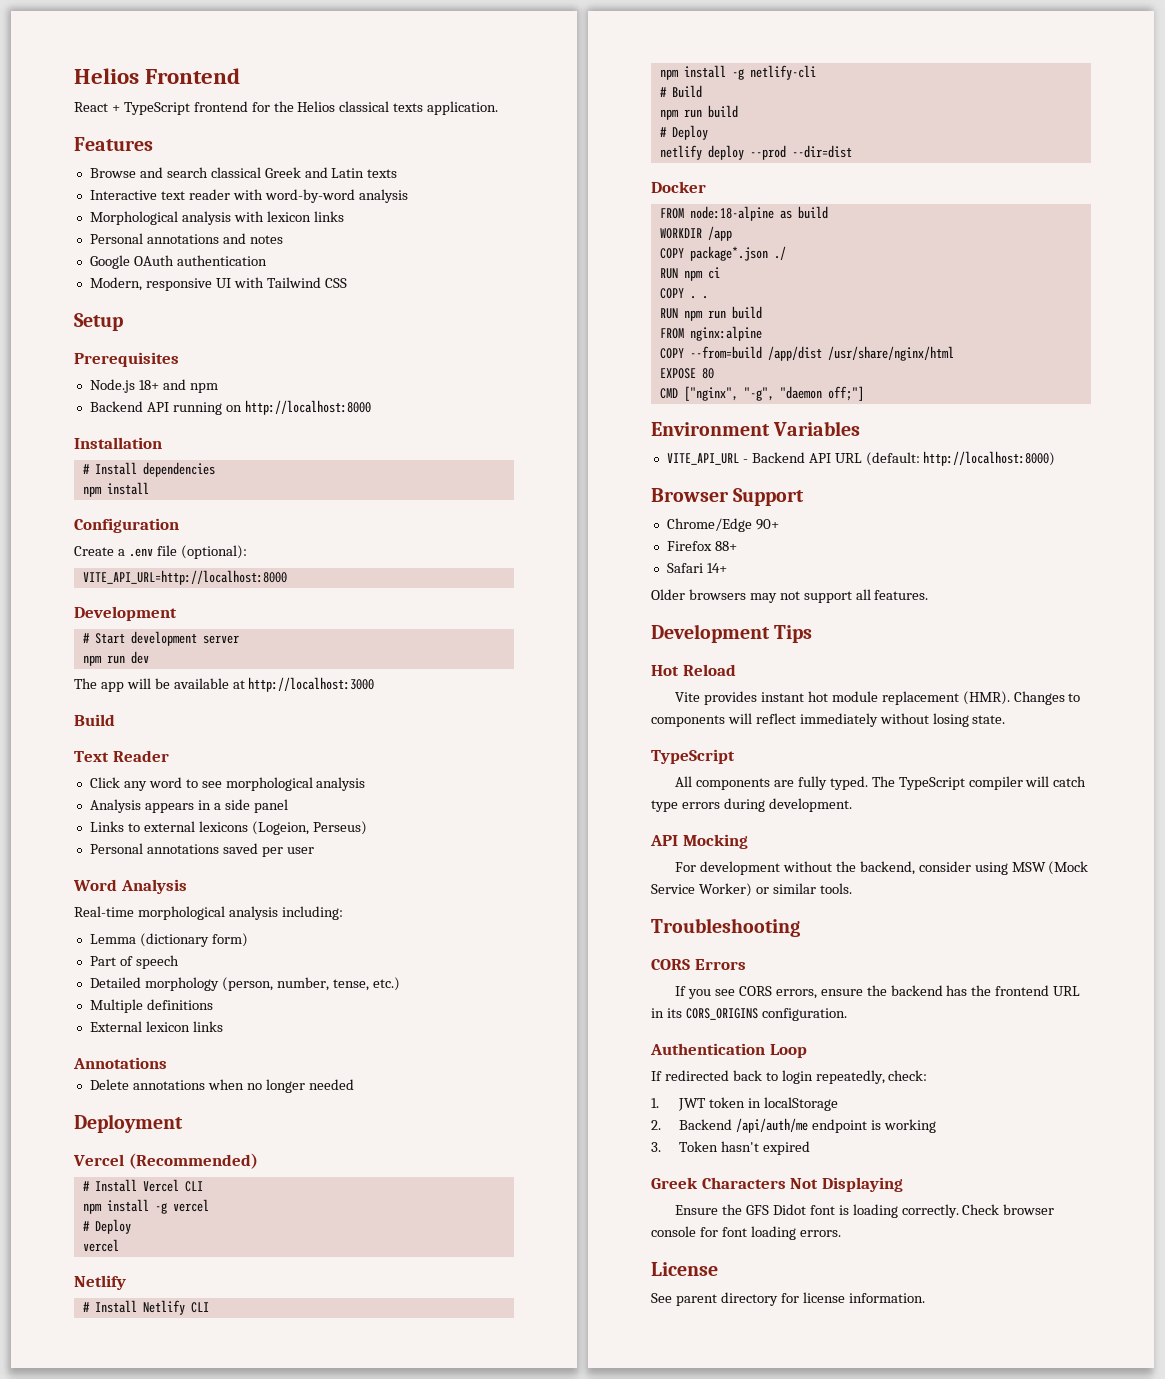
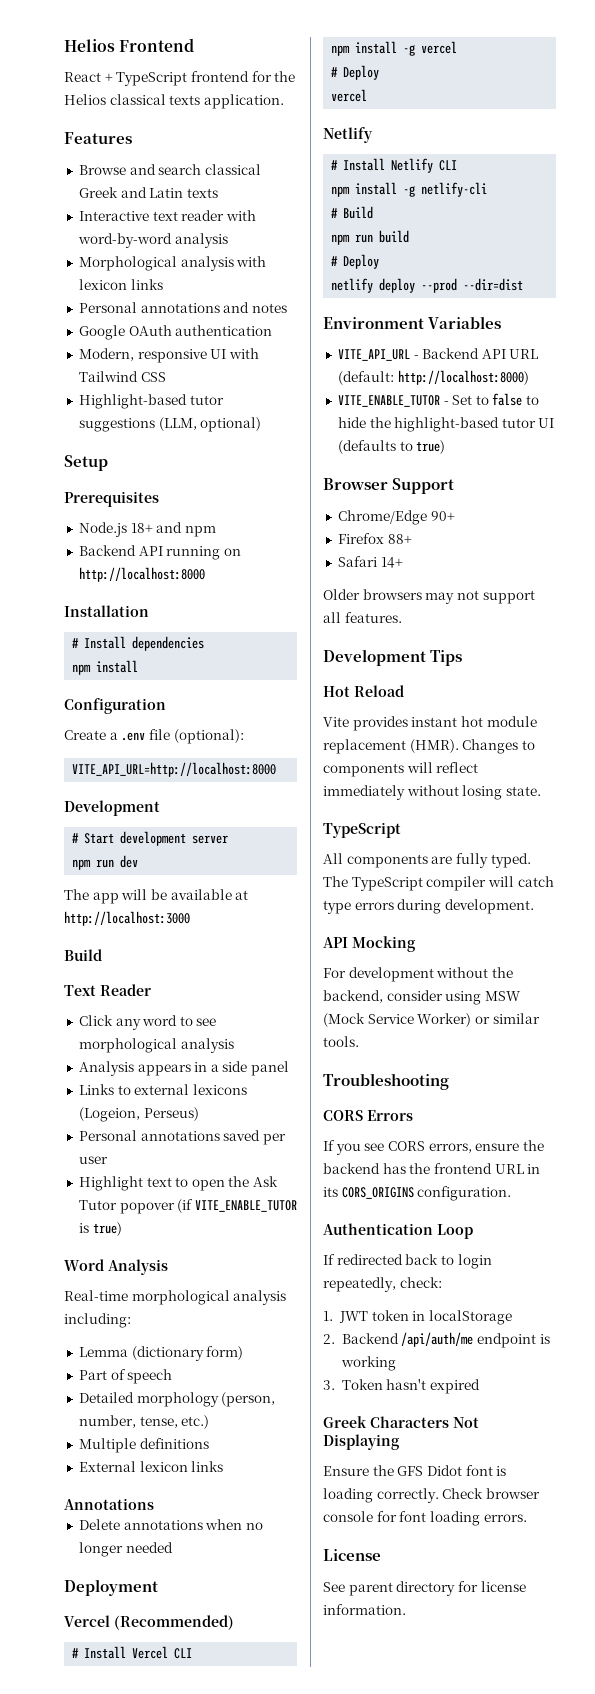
(347, 283) none -> [78,394,224,409] [78,417,262,432] // Highlight-based tutor suggestions (LLM, optional)
(314, 850) none -> [78,1176,279,1191] [78,1199,297,1214] [78,1222,122,1236] // Highlight text to open the Ask Tutor popover (if VITE_ENABLE_TUTOR is true)
[651,181,706,193] [659,206,828,221] [659,226,732,241] [659,246,786,261] [659,267,720,281] [659,288,708,299] [659,306,762,321] [659,326,762,341] [659,346,954,361] [659,368,714,379] [659,386,864,401] // Docker // FROM node:18-alpine as build // WORKDIR /app // COPY package*.json ./ // RUN npm ci // COPY . . // RUN npm run build // FROM nginx:alpine // COPY --from=build /app/dist /usr/share/nginx/html // EXPOSE 80 // CMD ["nginx", "-g", "daemon off;"] -> (524, 284) none
(1056, 458) none -> [337,393,540,407] [337,417,555,432] [337,440,446,454] // VITE_ENABLE_TUTOR - Set to false to hide the highlight-based tutor UI (defaults to true)

